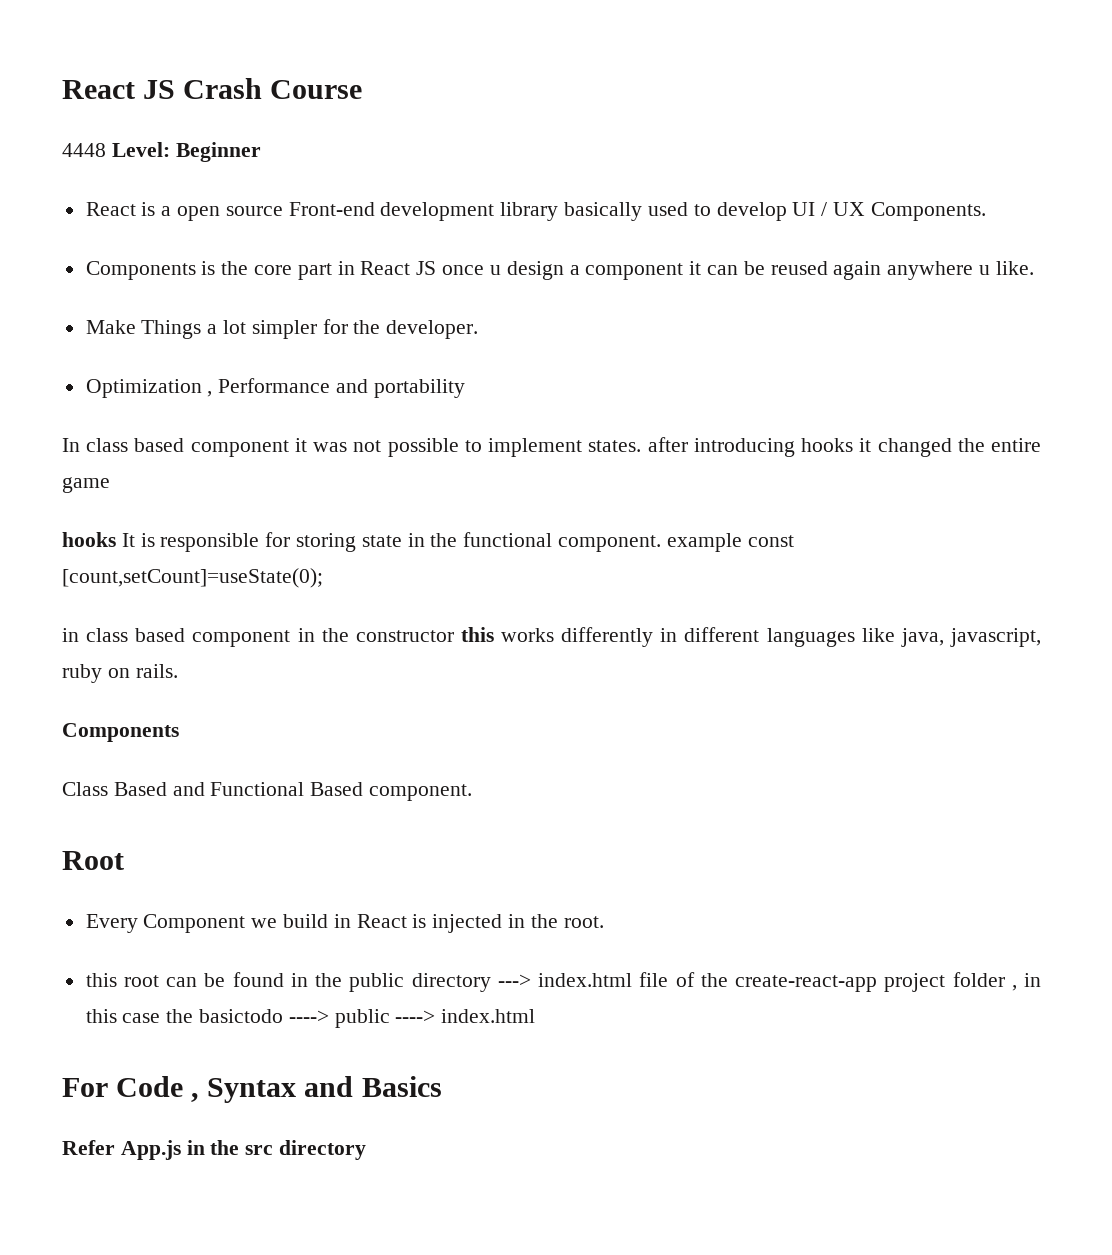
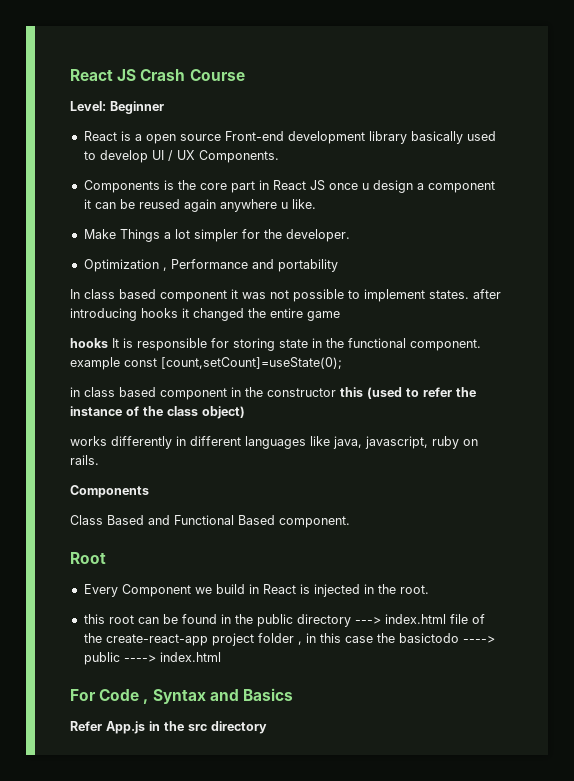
[62,143,106,157] 4448 -> (245, 75) none
(494, 634) none -> [367,387,476,399] [70,406,245,419] (used to refer the instance of the class object) //

